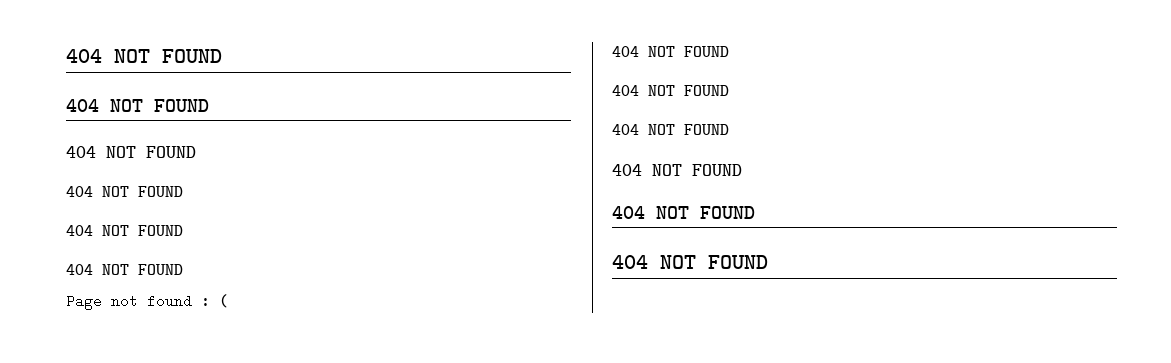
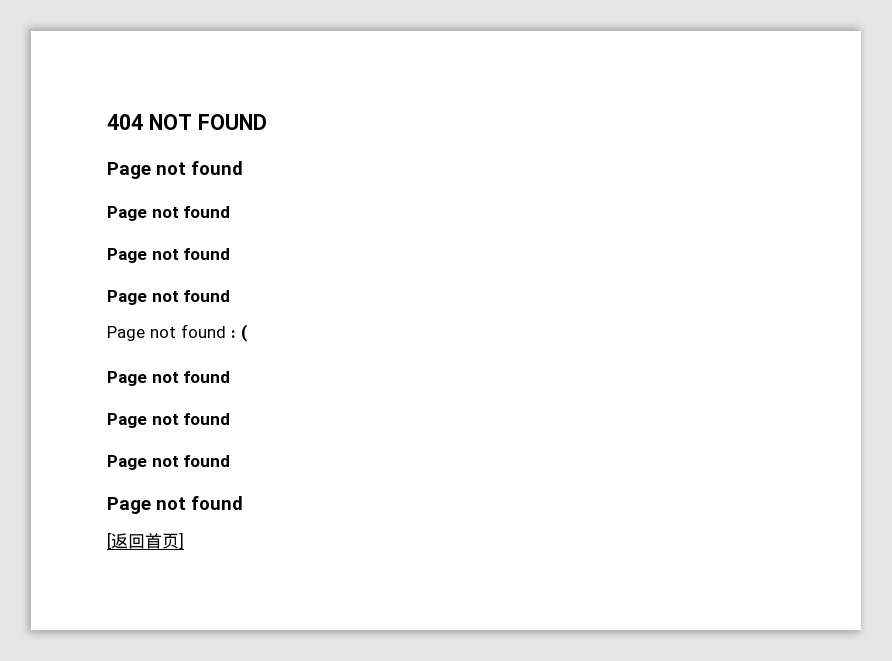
[66,49,222,63] [66,99,209,112] [66,146,196,158] [66,186,183,197] [66,225,183,236] [66,264,183,275] [66,294,228,310] [612,46,729,57] [612,85,729,96] [612,124,729,135] [612,164,742,176] [612,206,755,219] [612,255,768,269] 404 NOT FOUND // 404 NOT FOUND // 404 NOT FOUND // 404 NOT FOUND // 404 NOT FOUND // 404 NOT FOUND // Page not found : ( // 404 NOT FOUND // 404 NOT FOUND // 404 NOT FOUND // 404 NOT FOUND // 404 NOT FOUND // 404 NOT FOUND -> [107,114,267,130] [107,161,243,179] [107,206,231,221] [107,248,231,263] [107,290,231,305] [107,324,247,342] [107,371,231,386] [107,413,231,428] [107,455,231,470] [107,496,243,514] [107,532,184,550] 404 NOT FOUND // Page not found // Page not found // Page not found // Page not found // Page not found : ( // Page not found // Page not found // Page not found // Page not found // [返回首页]

